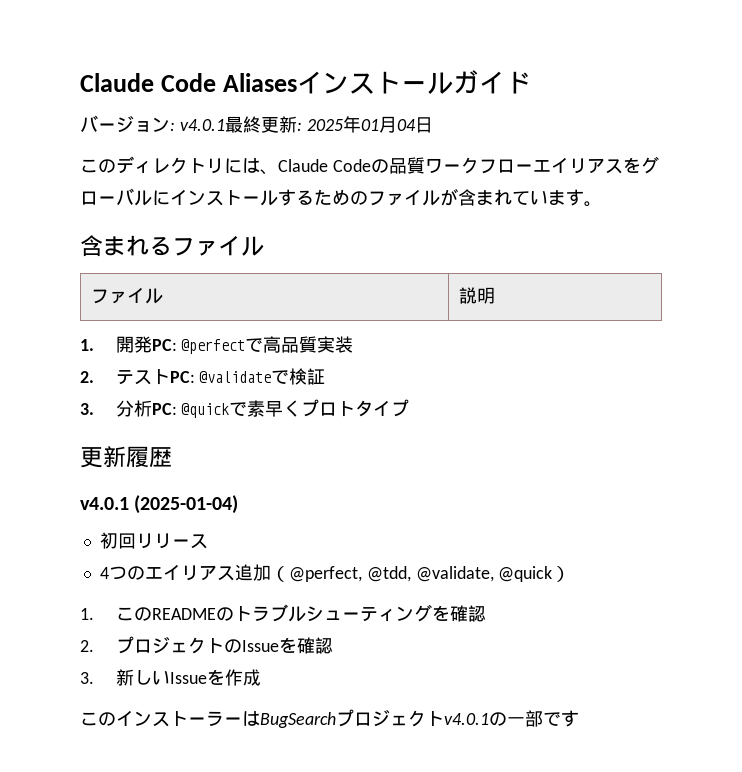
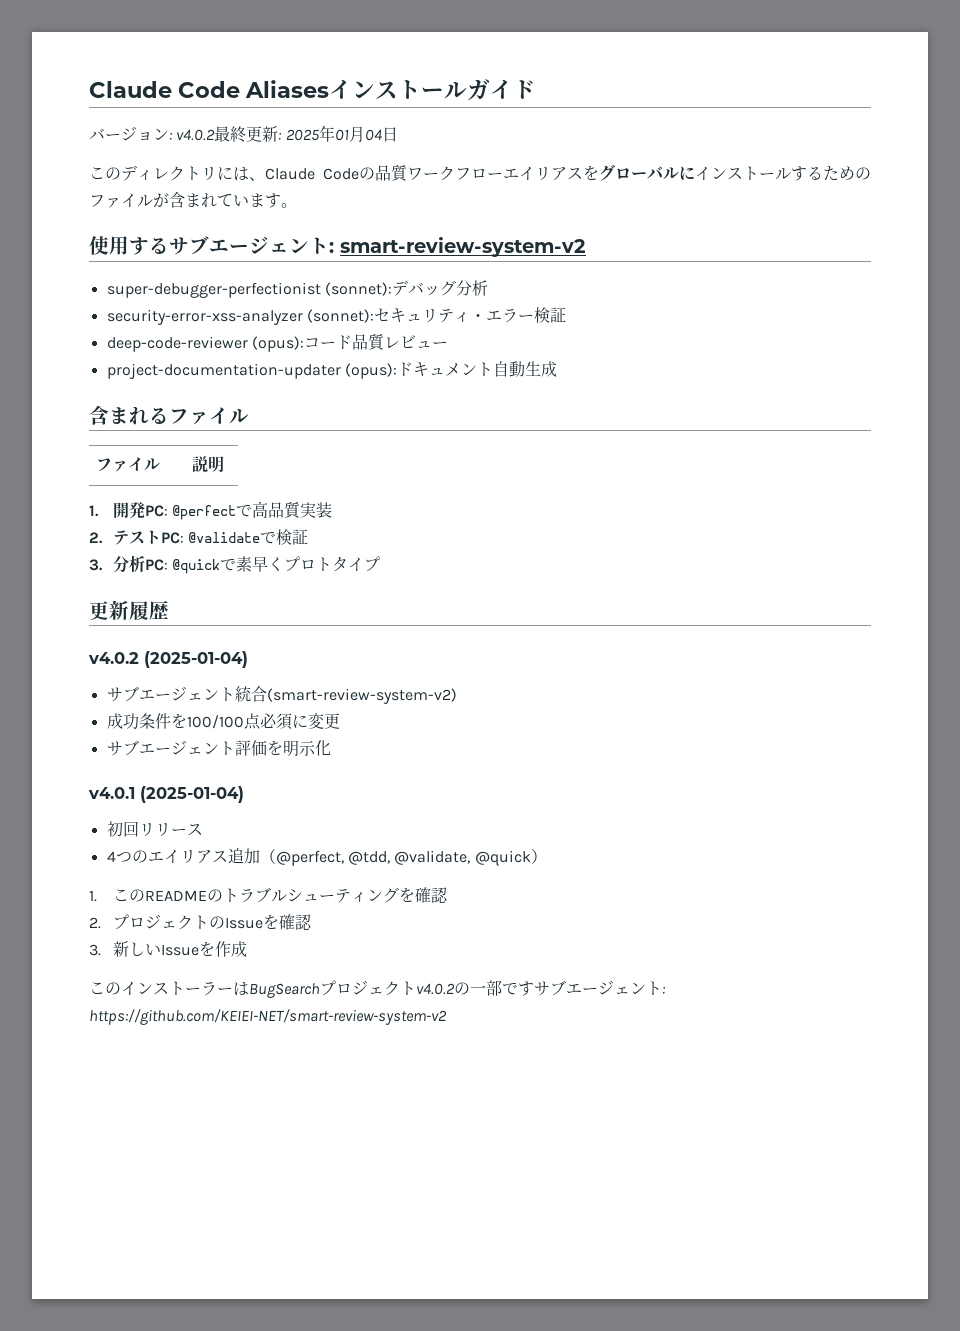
[179,119,225,131] v4.0.1 -> [176,129,216,141] v4.0.2
(602, 204) none -> [89,236,586,257] [106,280,488,298] [106,307,566,325] [106,334,448,352] [106,361,557,379] // 使用するサブエージェント: smart-review-system-v2 // super-debugger-perfectionist (sonnet):デバッグ分析 // security-error-xss-analyzer (sonnet):セキュリティ・エラー検証 // deep-code-reviewer (opus):コード品質レビュー // project-documentation-updater (opus):ドキュメント自動生成
(172, 457) none -> [88,651,248,668] [106,686,457,704] [106,713,340,730] [106,740,331,757] // v4.0.2 (2025-01-04) // サブエージェント統合(smart-review-system-v2) // 成功条件を100/100点必須に変更 // サブエージェント評価を明示化
[444,713,489,725] v4.0.1 -> [416,983,455,995] v4.0.2
(579, 718) none -> [534,980,666,996] [89,1009,447,1025] サブエージェント: https://github.com/KEIEI-NET/smart-review-system-v2

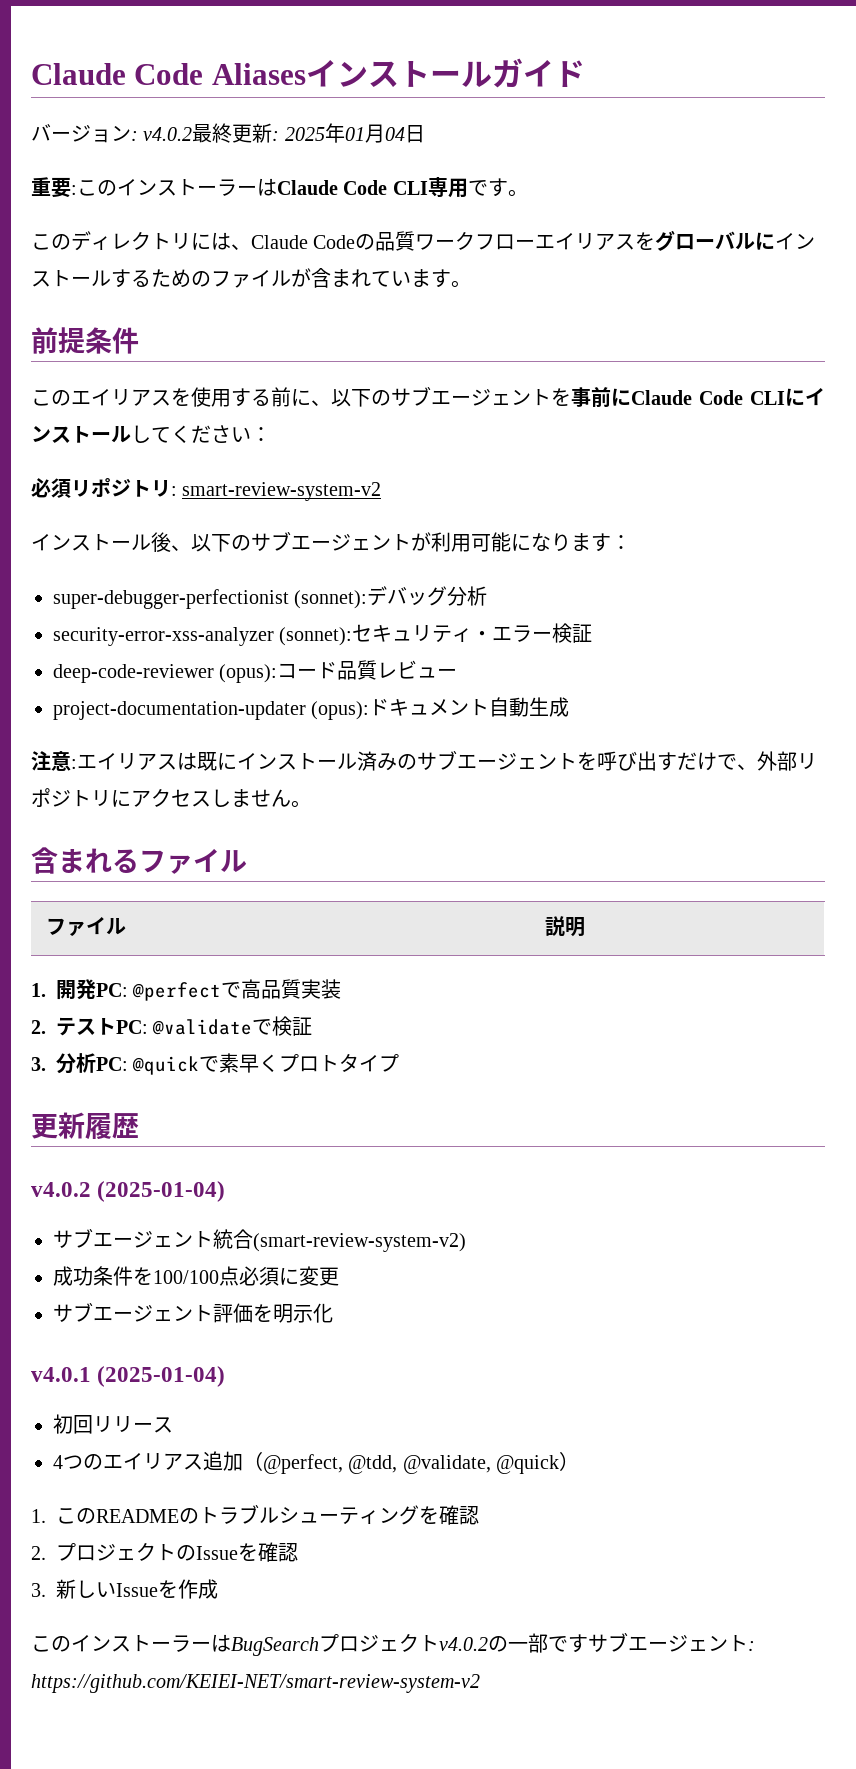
(398, 134) none -> [31,177,528,198] // 重要:このインストーラーはClaude Code CLI専用です。
[89,236,586,257] 使用するサブエージェント: smart-review-system-v2 -> [31,327,139,354] [31,386,825,408] [31,425,271,443] [31,478,382,501] [31,531,631,552] 前提条件 // このエイリアスを使用する前に、以下のサブエージェントを事前にClaude Code CLIにインストールしてください： // 必須リポジトリ: smart-review-system-v2 // インストール後、以下のサブエージェントが利用可能になります：
(557, 369) none -> [31,750,817,771] [31,788,311,808] // 注意:エイリアスは既にインストール済みのサブエージェントを呼び出すだけで、外部リポジトリにアクセスしません。

